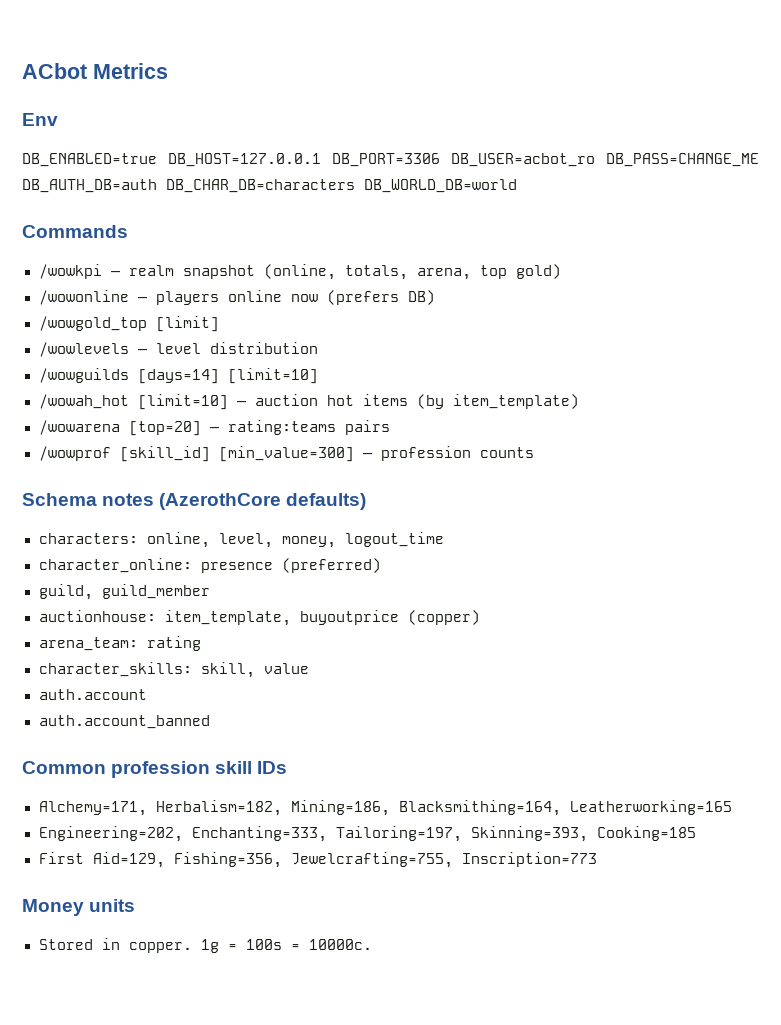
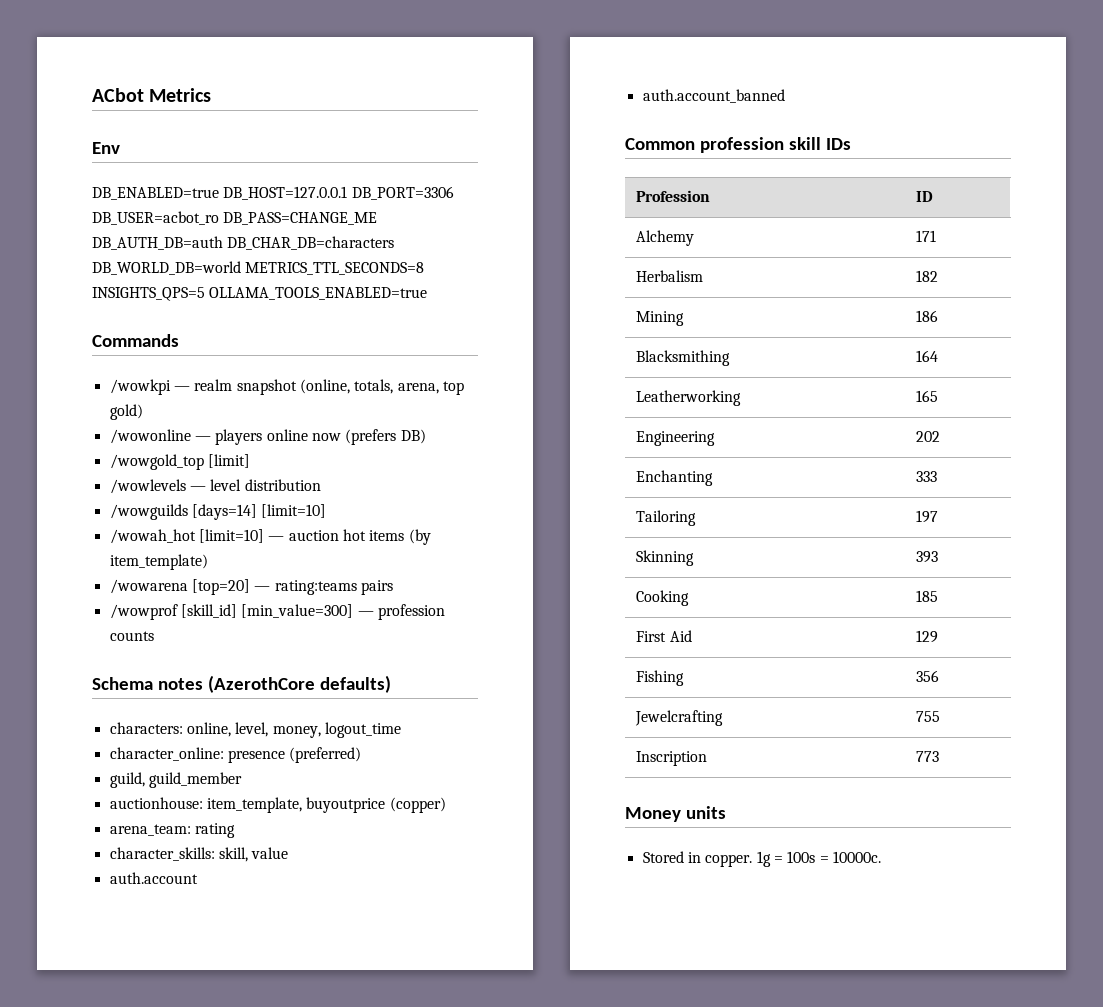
(517, 186) none -> [245,262,425,275] [92,287,428,301] METRICS_TTL_SECONDS=8 INSIGHTS_QPS=5 OLLAMA_TOOLS_ENABLED=true
[38,800,732,816] [38,826,696,842] [38,852,597,868] // Alchemy=171, Herbalism=182, Mining=186, Blacksmithing=164, Leatherworking=165 // Engineering=202, Enchanting=333, Tailoring=197, Skinning=393, Cooking=185 // First Aid=129, Fishing=356, Jewelcrafting=755, Inscription=773 -> [636,190,711,202] [916,191,934,202] [636,230,695,246] [916,230,937,242] [636,270,704,282] [916,270,939,282] [636,311,685,326] [916,310,939,322] [636,350,731,366] [916,350,939,362] [636,390,742,406] [916,390,939,402] [636,431,716,446] [916,431,941,442] [636,470,714,486] [916,471,938,482] [636,510,697,526] [916,510,939,523] [636,550,695,566] [916,551,939,563] [636,590,690,606] [916,590,939,602] [636,630,692,642] [916,630,939,643] [636,670,685,686] [916,670,940,682] [635,710,724,726] [916,711,941,722] [636,751,708,766] [916,751,940,762] // Profession | ID // Alchemy | 171 // Herbalism | 182 // Mining | 186 // Blacksmithing | 164 // Leatherworking | 165 // Engineering | 202 // Enchanting | 333 // Tailoring | 197 // Skinning | 393 // Cooking | 185 // First Aid | 129 // Fishing | 356 // Jewelcrafting | 755 // Inscription | 773

